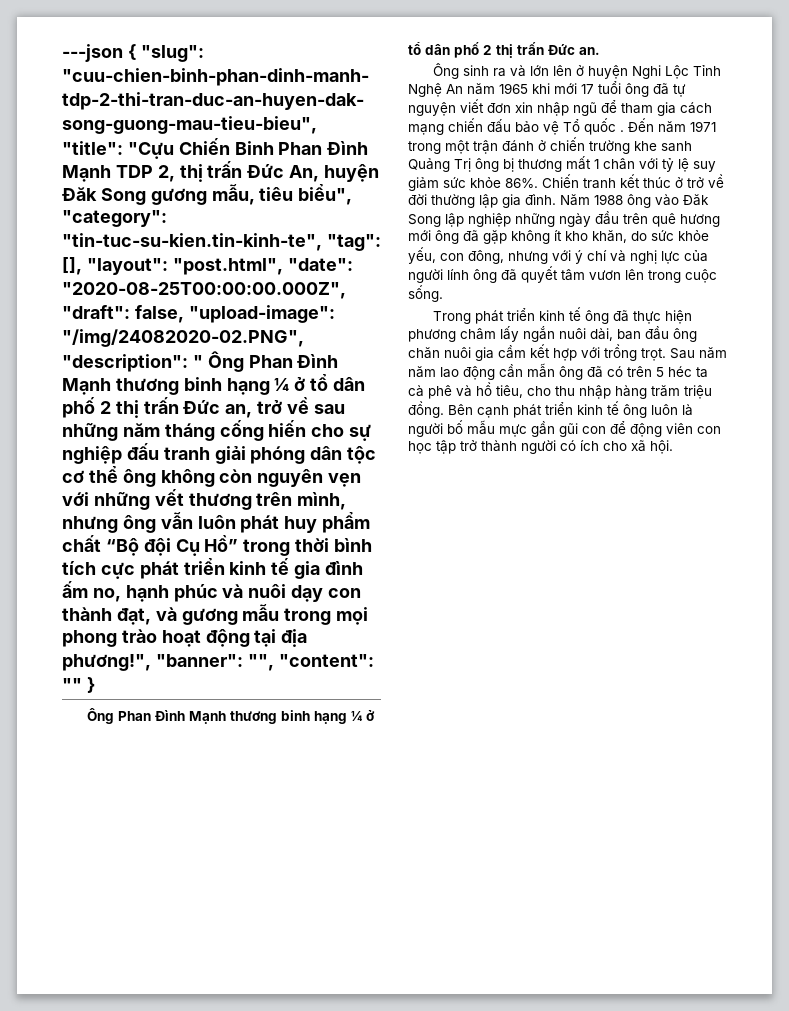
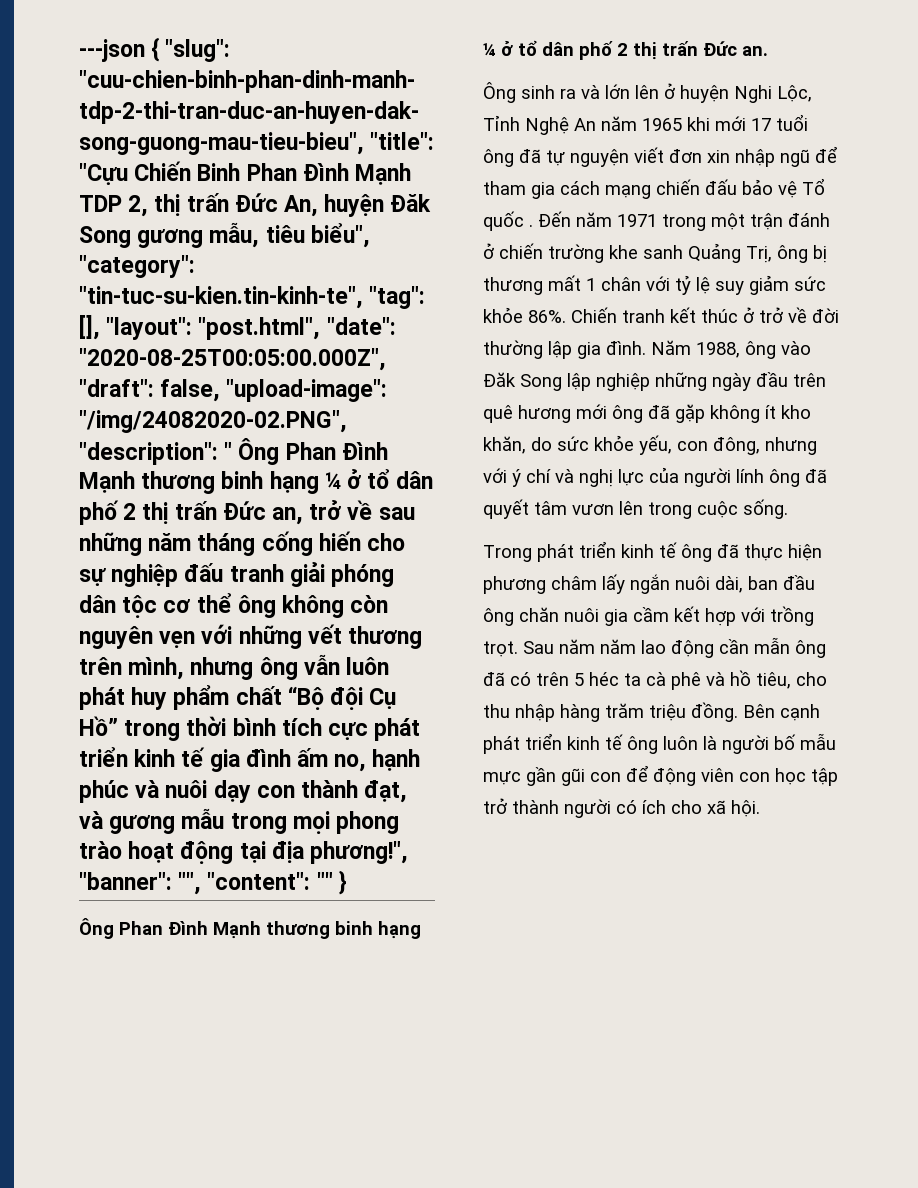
[62,282,346,299] "2020-08-25T00:00:00.000Z", -> [79,348,386,371] "2020-08-25T00:05:00.000Z",
[664,65,689,79] Lộc -> [777,85,812,102] Lộc,
[454,158,471,172] Trị -> [746,246,772,263] Trị,
[594,194,623,205] 1988 -> [696,342,740,358] 1988,

